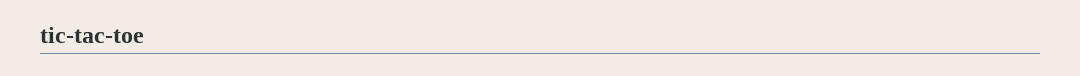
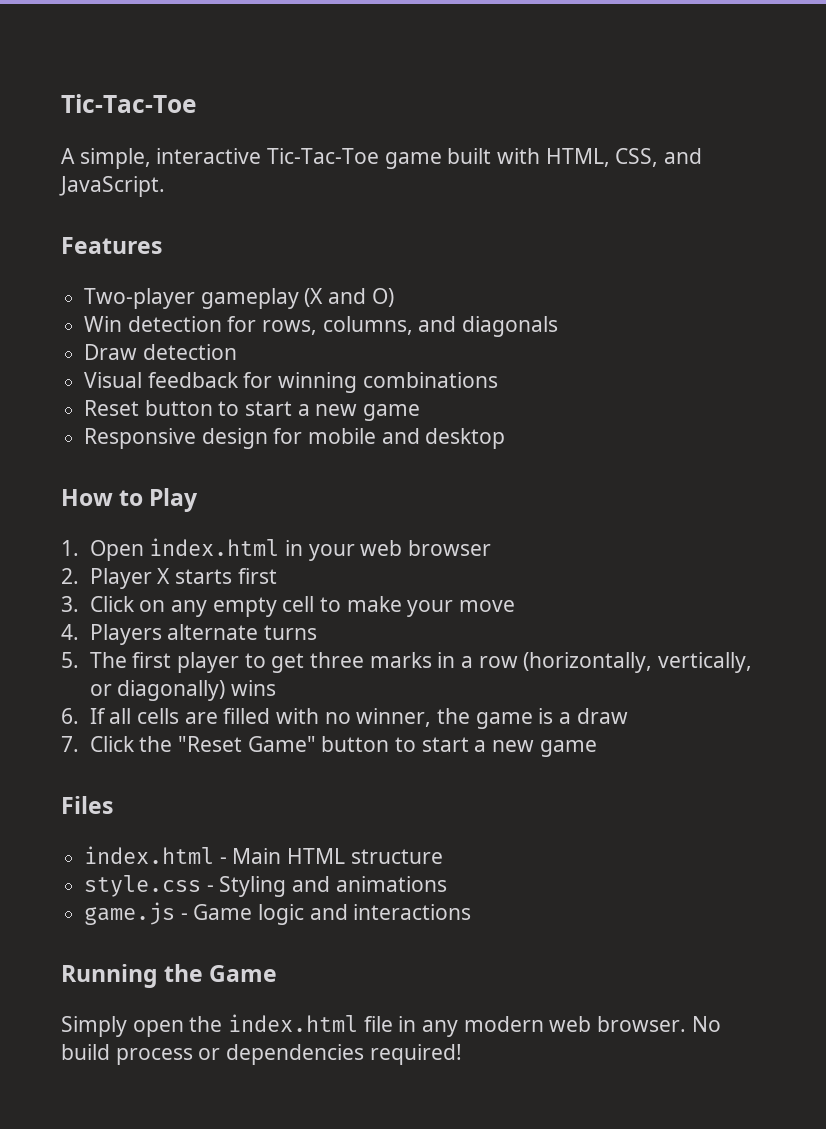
[40,27,144,43] tic-tac-toe -> [61,94,196,113] [61,148,703,169] [59,176,165,197] [61,237,162,254] [84,288,394,309] [84,316,559,337] [84,344,237,360] [84,372,498,393] [84,400,421,421] [84,428,506,449] [61,488,199,512] [61,538,491,561] [61,568,277,589] [61,596,515,617] [61,624,317,645] [61,652,752,673] [89,680,276,701] [61,708,628,729] [61,736,597,757] [61,796,113,814] [84,846,443,864] [84,875,447,897] [84,902,472,925] [61,964,278,988] [61,1014,721,1037] [61,1044,462,1065] Tic-Tac-Toe // A simple, interactive Tic-Tac-Toe game built with HTML, CSS, and JavaScript. // Features // Two-player gameplay (X and O) // Win detection for rows, columns, and diagonals // Draw detection // Visual feedback for winning combinations // Reset button to start a new game // Responsive design for mobile and desktop // How to Play // 1. Open index.html in your web browser // 2. Player X starts first // 3. Click on any empty cell to make your move // 4. Players alternate turns // 5. The first player to get three marks in a row (horizontally, vertically, or diagonally) wins // 6. If all cells are filled with no winner, the game is a draw // 7. Click the "Reset Game" button to start a new game // Files // index.html - Main HTML structure // style.css - Styling and animations // game.js - Game logic and interactions // Running the Game // Simply open the index.html file in any modern web browser. No build process or dependencies required!

